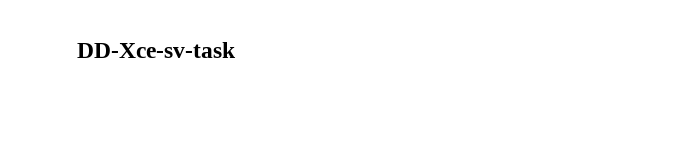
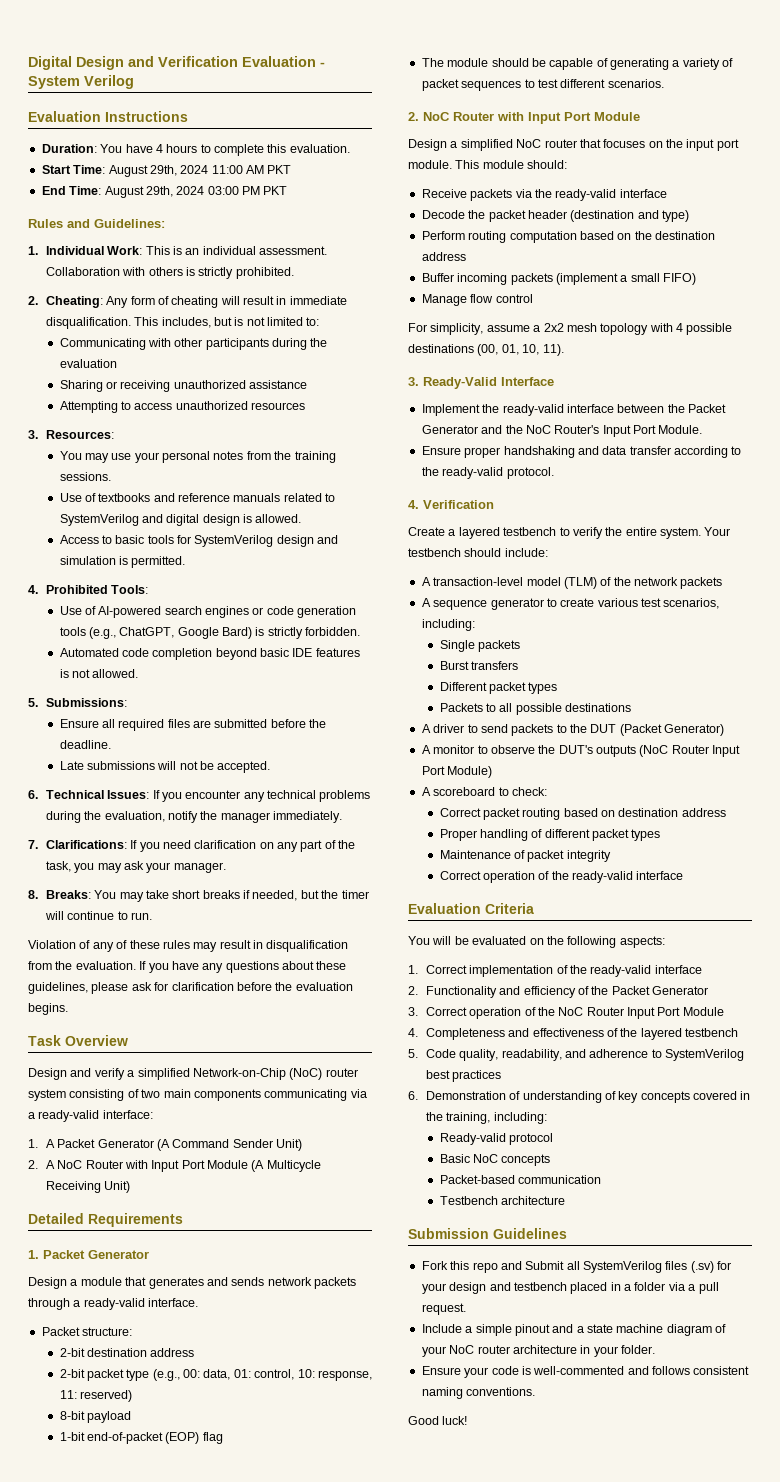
[77,42,236,58] DD-Xce-sv-task -> [28,56,325,70] [28,75,134,89] [28,111,188,122] [41,144,350,156] [41,165,292,177] [41,186,288,198] [28,219,165,228] [28,246,328,255] [45,267,294,279] [28,296,347,308] [45,317,320,329] [59,338,328,350] [59,359,117,368] [59,380,308,392] [59,401,306,413] [28,430,114,439] [59,451,336,463] [59,472,111,481] [59,493,336,502] [59,514,302,526] [59,535,339,547] [59,556,186,568] [28,585,149,594] [59,606,357,618] [59,627,361,639] [59,648,360,660] [59,669,139,678] [28,698,127,707] [59,719,327,731] [59,740,111,749] [59,761,271,773] [28,790,371,802] [45,811,343,823] [28,840,356,852] [45,861,226,873] [28,890,369,902] [44,911,152,920] [28,940,349,952] [28,961,347,973] [28,982,353,994] [28,1003,68,1015] [28,1035,128,1046] [28,1068,358,1080] [28,1089,367,1101] [28,1110,153,1122] [28,1139,303,1151] [28,1160,321,1172] [45,1181,131,1193] [28,1213,183,1227] [28,1250,149,1259] [28,1277,356,1289] [28,1298,199,1310] [41,1327,133,1336] [59,1348,195,1357] [59,1369,372,1381] [59,1390,132,1402] [59,1411,131,1423] [59,1432,223,1444] [421,58,734,70] [421,79,664,91] [408,112,640,124] [408,139,739,151] [408,160,568,169] [421,189,667,201] [421,210,689,222] [421,231,715,243] [421,252,466,261] [421,273,696,285] [421,294,533,306] [408,323,733,335] [408,344,564,356] [408,377,554,389] [421,404,726,416] [421,425,703,437] [421,446,742,458] [421,467,554,479] [408,500,494,509] [408,527,731,539] [408,548,548,557] [421,577,723,589] [421,598,720,610] [421,619,475,631] [439,640,520,652] [439,661,518,670] [439,682,558,694] [439,703,632,715] [421,724,725,736] [421,745,741,757] [421,766,493,778] [421,787,547,796] [439,808,726,820] [439,829,661,841] [439,850,611,862] [439,871,684,883] [408,903,534,914] [408,936,665,948] [408,965,702,977] [408,986,709,998] [408,1007,724,1019] [408,1028,739,1040] [408,1049,745,1061] [425,1070,502,1082] [408,1091,751,1103] [425,1112,547,1124] [439,1133,553,1145] [439,1154,551,1166] [439,1175,601,1184] [439,1196,565,1205] [408,1228,567,1239] [421,1261,732,1273] [421,1282,719,1294] [421,1303,466,1315] [421,1324,727,1336] [421,1345,655,1357] [421,1366,750,1378] [421,1387,536,1399] [408,1416,468,1425] Digital Design and Verification Evaluation - System Verilog // Evaluation Instructions // Duration: You have 4 hours to complete this evaluation. // Start Time: August 29th, 2024 11:00 AM PKT // End Time: August 29th, 2024 03:00 PM PKT // Rules and Guidelines: // 1. Individual Work: This is an individual assessment. Collaboration with others is strictly prohibited. // 2. Cheating: Any form of cheating will result in immediate disqualification. This includes, but is not limited to: // Communicating with other participants during the evaluation // Sharing or receiving unauthorized assistance // Attempting to access unauthorized resources // 3. Resources: // You may use your personal notes from the training sessions. // Use of textbooks and reference manuals related to SystemVerilog and digital design is allowed. // Access to basic tools for SystemVerilog design and simulation is permitted. // 4. Prohibited Tools: // Use of AI-powered search engines or code generation tools (e.g., ChatGPT, Google Bard) is strictly forbidden. // Automated code completion beyond basic IDE features is not allowed. // 5. Submissions: // Ensure all required files are submitted before the deadline. // Late submissions will not be accepted. // 6. Technical Issues: If you encounter any technical problems during the evaluation, notify the manager immediately. // 7. Clarifications: If you need clarification on any part of the task, you may ask your manager. // 8. Breaks: You may take short breaks if needed, but the timer will continue to run. // Violation of any of these rules may result in disqualification from the evaluation. If you have any questions about these guidelines, please ask for clarification before the evaluation begins. // Task Overview // Design and verify a simplified Network-on-Chip (NoC) router system consisting of two main components communicating via a ready-valid interface: // 1. A Packet Generator (A Command Sender Unit) // 2. A NoC Router with Input Port Module (A Multicycle Receiving Unit) // Detailed Requirements // 1. Packet Generator // Design a module that generates and sends network packets through a ready-valid interface. // Packet structure: // 2-bit destination address // 2-bit packet type (e.g., 00: data, 01: control, 10: response, 11: reserved) // 8-bit payload // 1-bit end-of-packet (EOP) flag // The module should be capable of generating a variety of packet sequences to test different scenarios. // 2. NoC Router with Input Port Module // Design a simplified NoC router that focuses on the input port module. This module should: // Receive packets via the ready-valid interface // Decode the packet header (destination and type) // Perform routing computation based on the destination address // Buffer incoming packets (implement a small FIFO) // Manage flow control // For simplicity, assume a 2x2 mesh topology with 4 possible destinations (00, 01, 10, 11). // 3. Ready-Valid Interface // Implement the ready-valid interface between the Packet Generator and the NoC Router's Input Port Module. // Ensure proper handshaking and data transfer according to the ready-valid protocol. // 4. Verification // Create a layered testbench to verify the entire system. Your testbench should include: // A transaction-level model (TLM) of the network packets // A sequence generator to create various test scenarios, including: // Single packets // Burst transfers // Different packet types // Packets to all possible destinations // A driver to send packets to the DUT (Packet Generator) // A monitor to observe the DUT's outputs (NoC Router Input Port Module) // A scoreboard to check: // Correct packet routing based on destination address // Proper handling of different packet types // Maintenance of packet integrity // Correct operation of the ready-valid interface // Evaluation Criteria // You will be evaluated on the following aspects: // 1. Correct implementation of the ready-valid interface // 2. Functionality and efficiency of the Packet Generator // 3. Correct operation of the NoC Router Input Port Module // 4. Completeness and effectiveness of the layered testbench // 5. Code quality, readability, and adherence to SystemVerilog best practices // 6. Demonstration of understanding of key concepts covered in the training, including: // Ready-valid protocol // Basic NoC concepts // Packet-based communication // Testbench architecture // Submission Guidelines // Fork this repo and Submit all SystemVerilog files (.sv) for your design and testbench placed in a folder via a pull request. // Include a simple pinout and a state machine diagram of your NoC router architecture in your folder. // Ensure your code is well-commented and follows consistent naming conventions. // Good luck!

